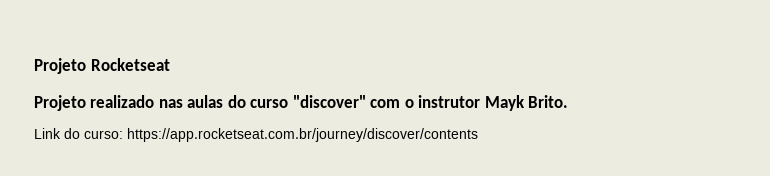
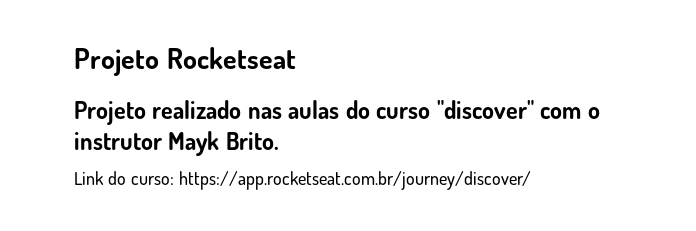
[127,128,478,142] https://app.rocketseat.com.br/journey/discover/contents -> [178,171,532,190] https://app.rocketseat.com.br/journey/discover/

